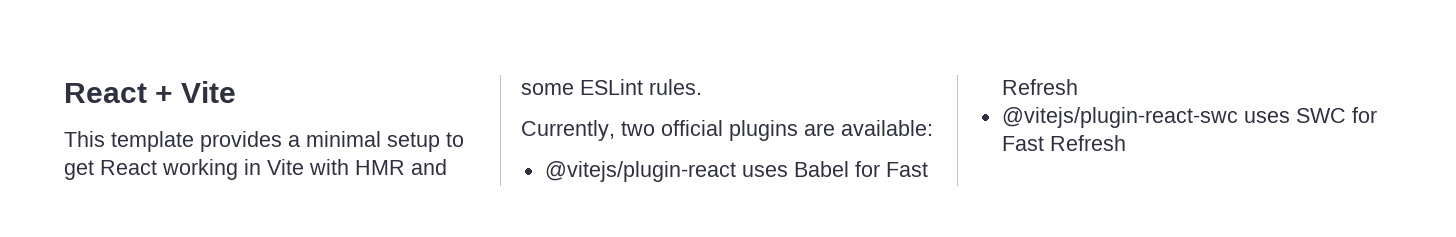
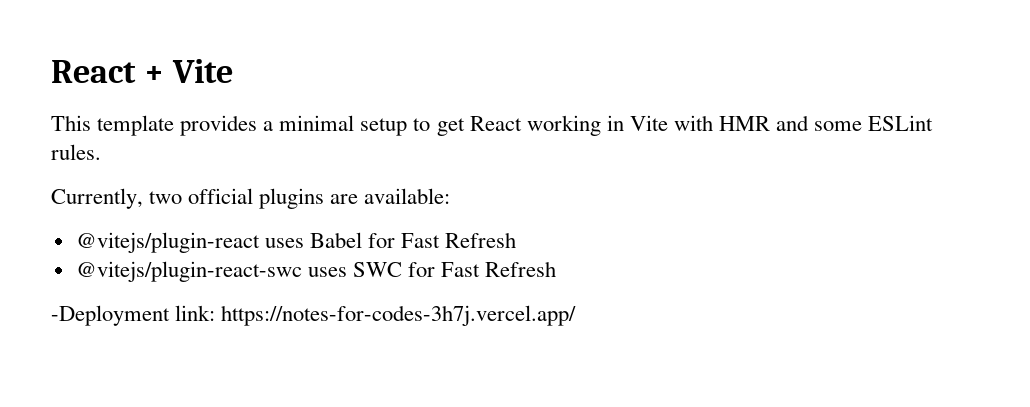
(1126, 143) none -> [51,305,577,326] // -Deployment link: https://notes-for-codes-3h7j.vercel.app/

